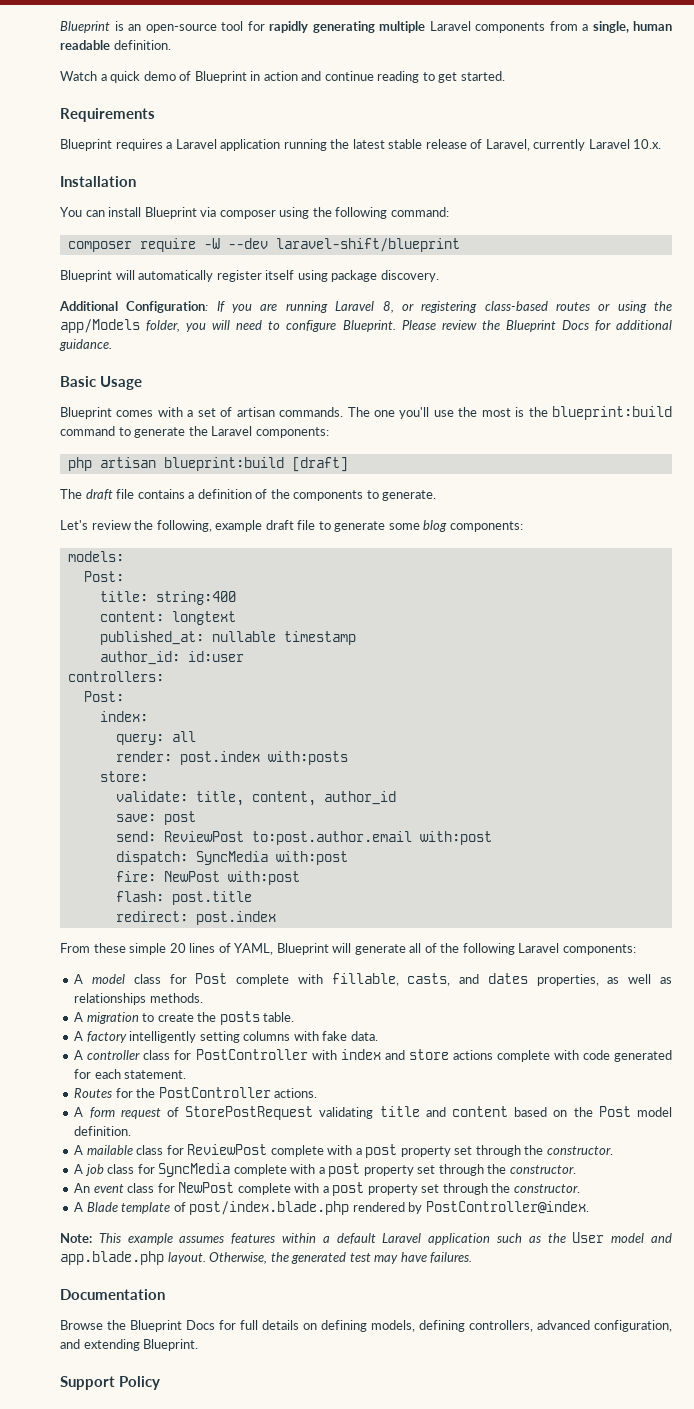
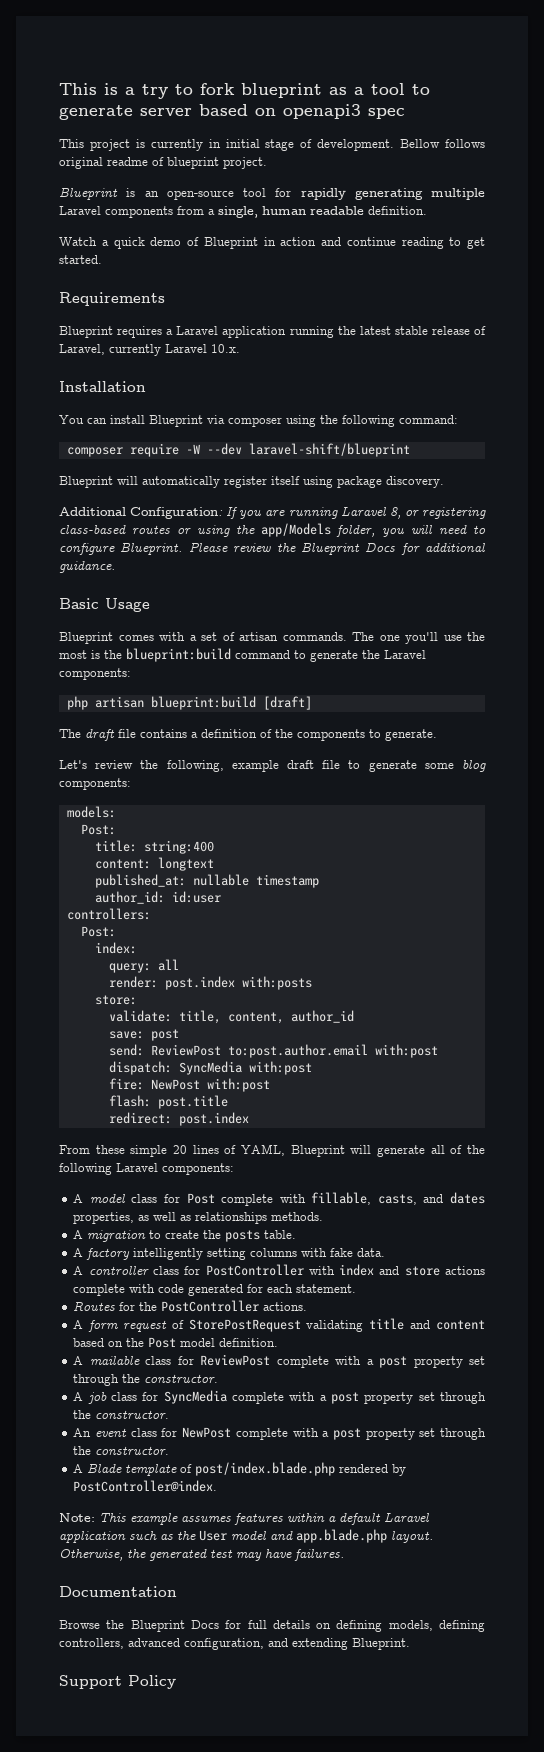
(60, 27) none -> [59,83,430,99] [59,104,405,120] [59,139,485,151] [59,157,267,169] This is a try to fork blueprint as a tool to generate server based on openapi3 spec // This project is currently in initial stage of development. Bellow follows original readme of blueprint project. //

